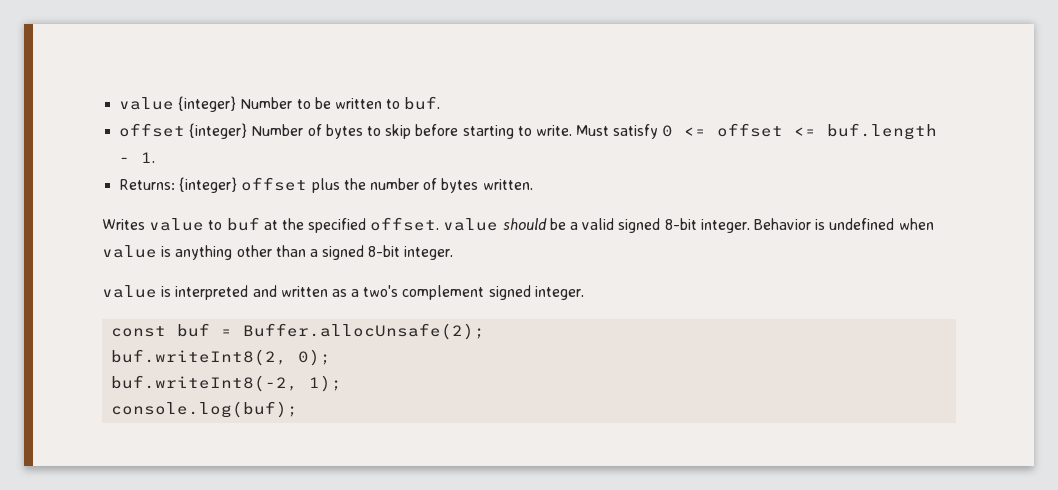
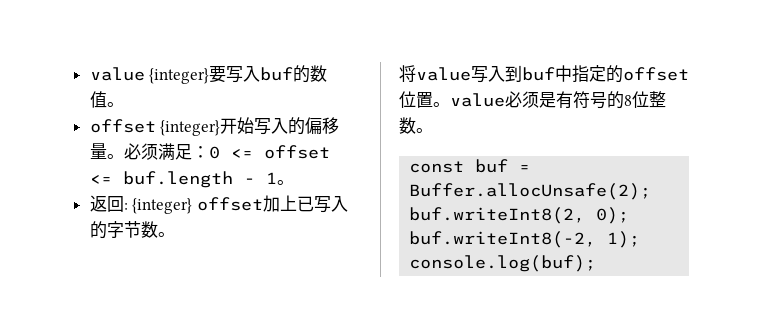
[240,96,441,110] [119,123,659,139] Number to be written to buf. // offset {integer} Number of bytes to skip before starting to write. Must satisfy -> [209,65,328,83] [89,91,124,108] [89,117,340,136] [89,143,209,160] 要写入buf的数值。 // offset {integer}开始写入的偏移量。必须满足：
[141,152,156,163] [119,177,533,193] [102,217,934,233] [102,245,454,260] [102,285,584,300] 1. // Returns: {integer} offset plus the number of bytes written. // Writes value to buf at the specified offset. value should be a valid signed 8-bit integer. Behavior is undefined when value is anything other than a signed 8-bit integer. // value is interpreted and written as a two's complement signed integer. -> [265,172,294,185] [89,195,348,214] [89,221,175,239] [399,65,689,83] [399,91,666,109] [399,117,433,134] 1。 // 返回: {integer} offset加上已写入的字节数。 // 将value写入到buf中指定的offset位置。value必须是有符号的8位整数。

